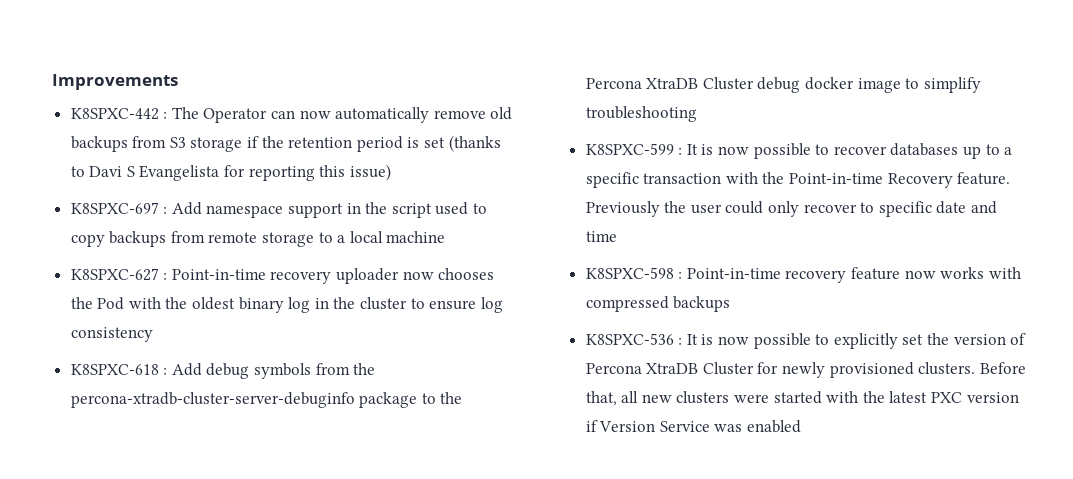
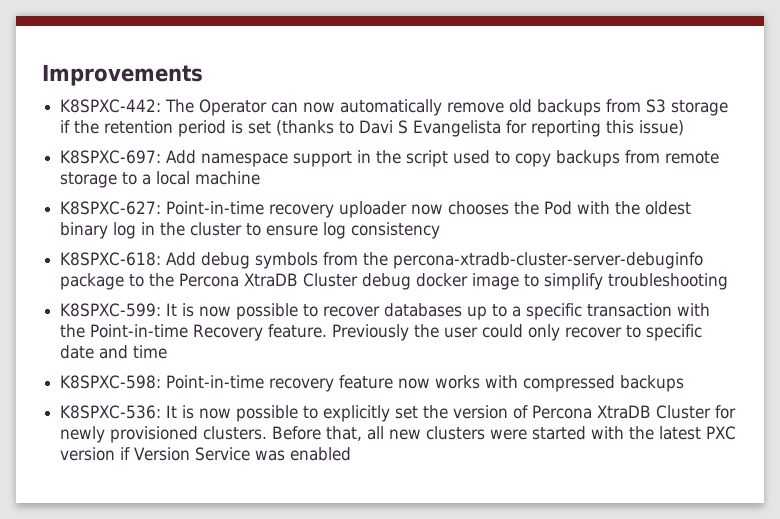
[70,108,168,120] K8SPXC-442 : -> [60,99,162,113] K8SPXC-442:
[70,202,168,214] K8SPXC-697 : -> [60,150,162,164] K8SPXC-697:
[70,268,168,281] K8SPXC-627 : -> [60,201,162,215] K8SPXC-627:
[70,364,168,375] K8SPXC-618 : -> [60,252,162,266] K8SPXC-618:
[585,143,683,155] K8SPXC-599 : -> [60,303,162,317] K8SPXC-599:
[585,267,683,279] K8SPXC-598 : -> [60,375,162,389] K8SPXC-598:
[585,333,683,345] K8SPXC-536 : -> [60,405,162,419] K8SPXC-536:

